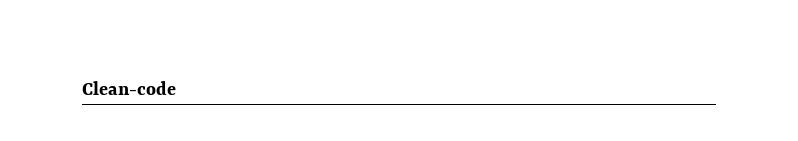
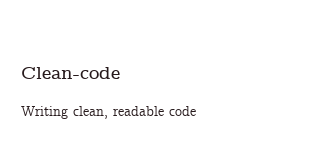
(176, 88) none -> [21,106,196,119] // Writing clean, readable code

